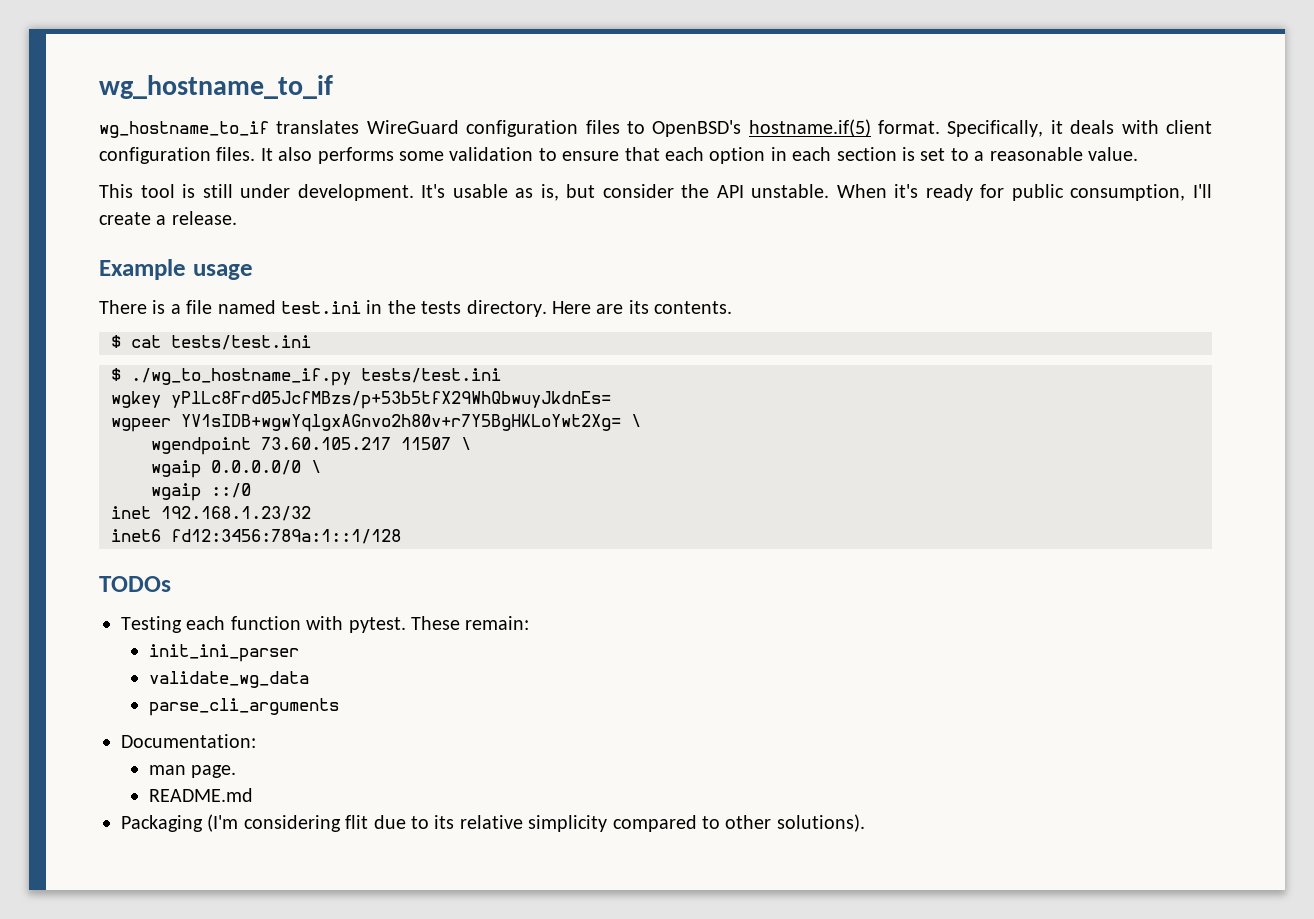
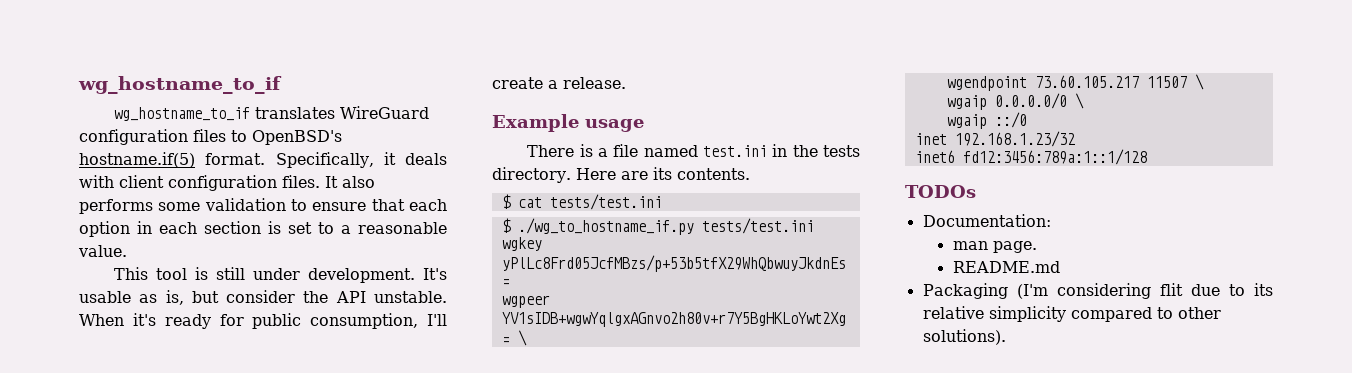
[121,616,530,633] [148,644,299,662] [148,671,309,688] [148,698,339,716] // Testing each function with pytest. These remain: // init_ini_parser // validate_wg_data // parse_cli_arguments -> (976, 191) none

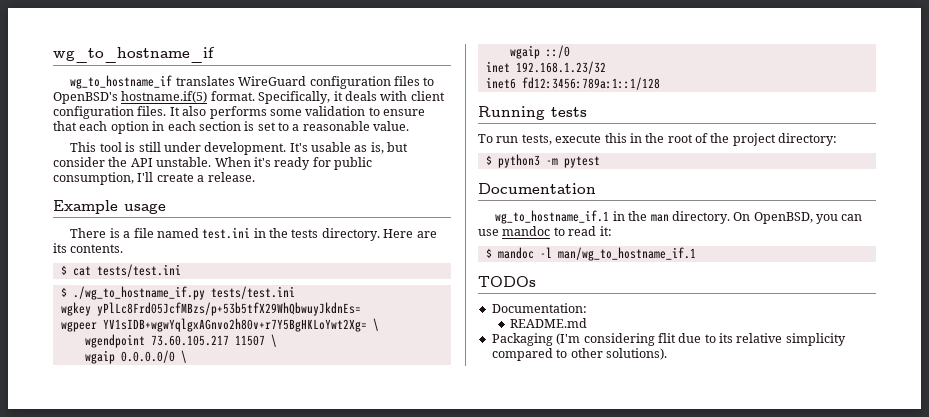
[78,76,282,94] [114,107,251,121] wg_hostname_to_if // wg_hostname_to_if -> [53,47,215,63] [70,75,173,89] wg_to_hostname_if // wg_to_hostname_if
(1147, 157) none -> [478,106,587,120] [478,133,838,146] [485,154,600,168] [478,183,596,194] [495,210,863,224] [478,226,612,236] [485,247,696,261] // Running tests // To run tests, execute this in the root of the project directory: // $ python3 -m pytest // Documentation // wg_to_hostname_if.1 in the man directory. On OpenBSD, you can use mandoc to read it: // $ mandoc -l man/wg_to_hostname_if.1
[952,241,1037,253] // man page. -> (587, 308) none

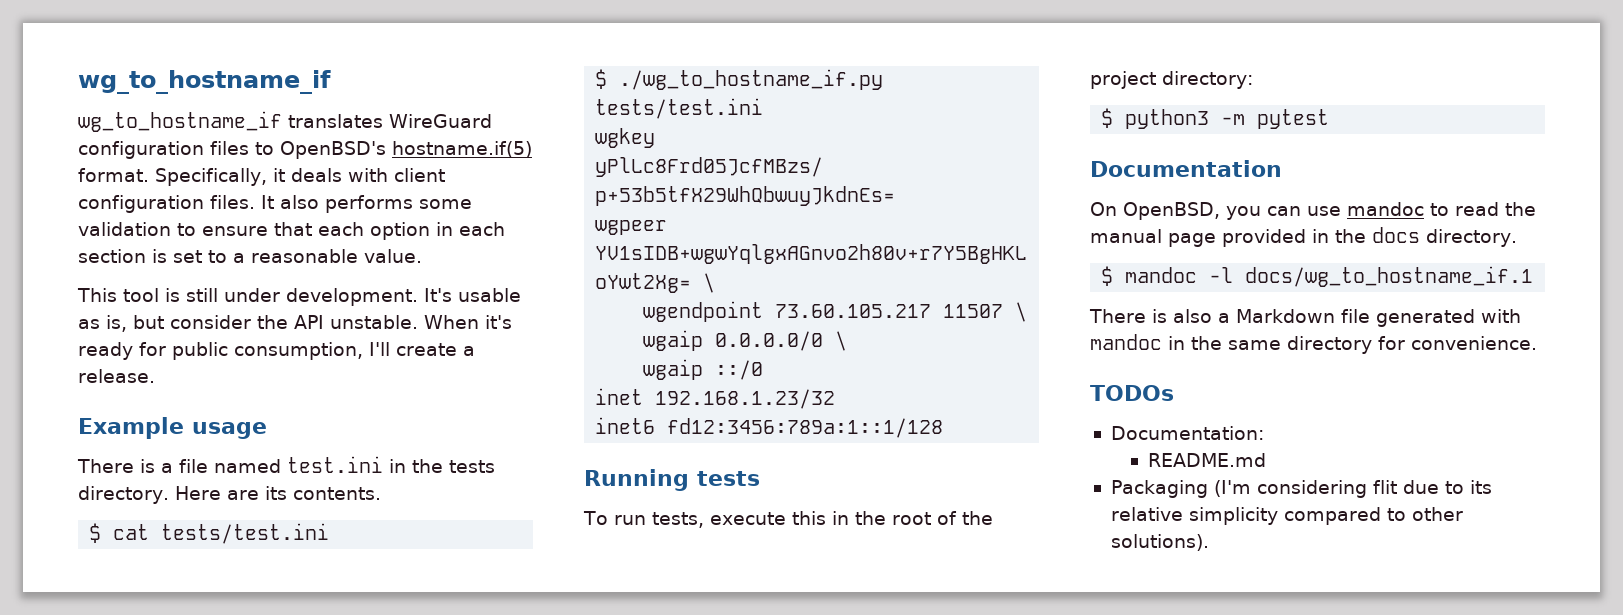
[495,210,730,224] wg_to_hostname_if.1 in the man directory. -> (1282, 168) none
[599,226,612,236] [485,247,696,261] it: // $ mandoc -l man/wg_to_hostname_if.1 -> [1505,202,1536,216] [1090,227,1517,247] [1101,266,1534,287] [1089,309,1521,327] [1090,334,1537,354] the manual page provided in the docs directory. // $ mandoc -l docs/wg_to_hostname_if.1 // There is also a Markdown file generated with mandoc in the same directory for convenience.

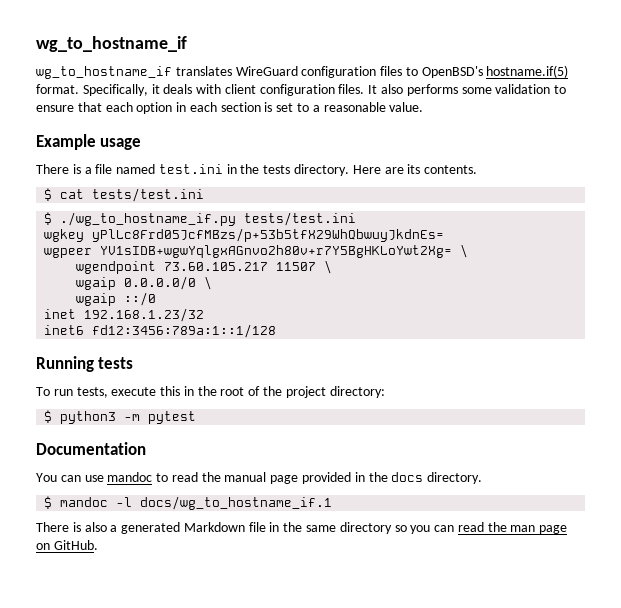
[77,288,521,306] [78,315,512,332] [78,342,475,360] [78,369,155,383] // This tool is still under development. It's usable as is, but consider the API unstable. When it's ready for public consumption, I'll create a release. -> (424, 107) none
[1090,202,1261,220] On OpenBSD, you -> [36,473,57,482] You
(1230, 318) none -> [121,522,181,534] generated
[1376,309,1521,327] [1090,334,1162,350] generated with mandoc -> (266, 527) none
[1378,336,1537,350] [1090,385,1174,401] [1110,426,1264,440] [1148,453,1267,467] [1110,480,1492,498] [1110,507,1463,525] [1110,534,1209,551] for convenience. // TODOs // Documentation: // README.md // Packaging (I'm considering flit due to its relative simplicity compared to other solutions). -> [394,522,568,534] [36,540,98,550] so you can read the man page on GitHub.

